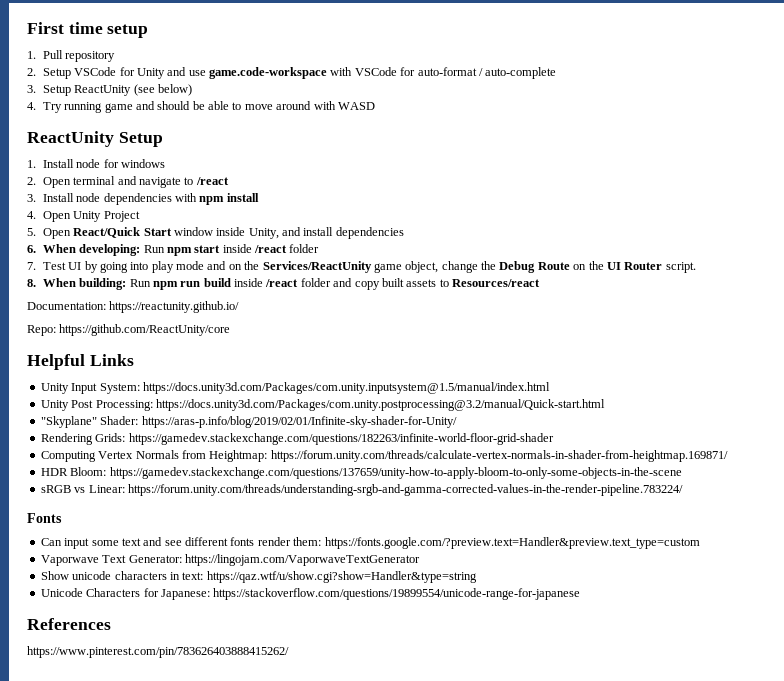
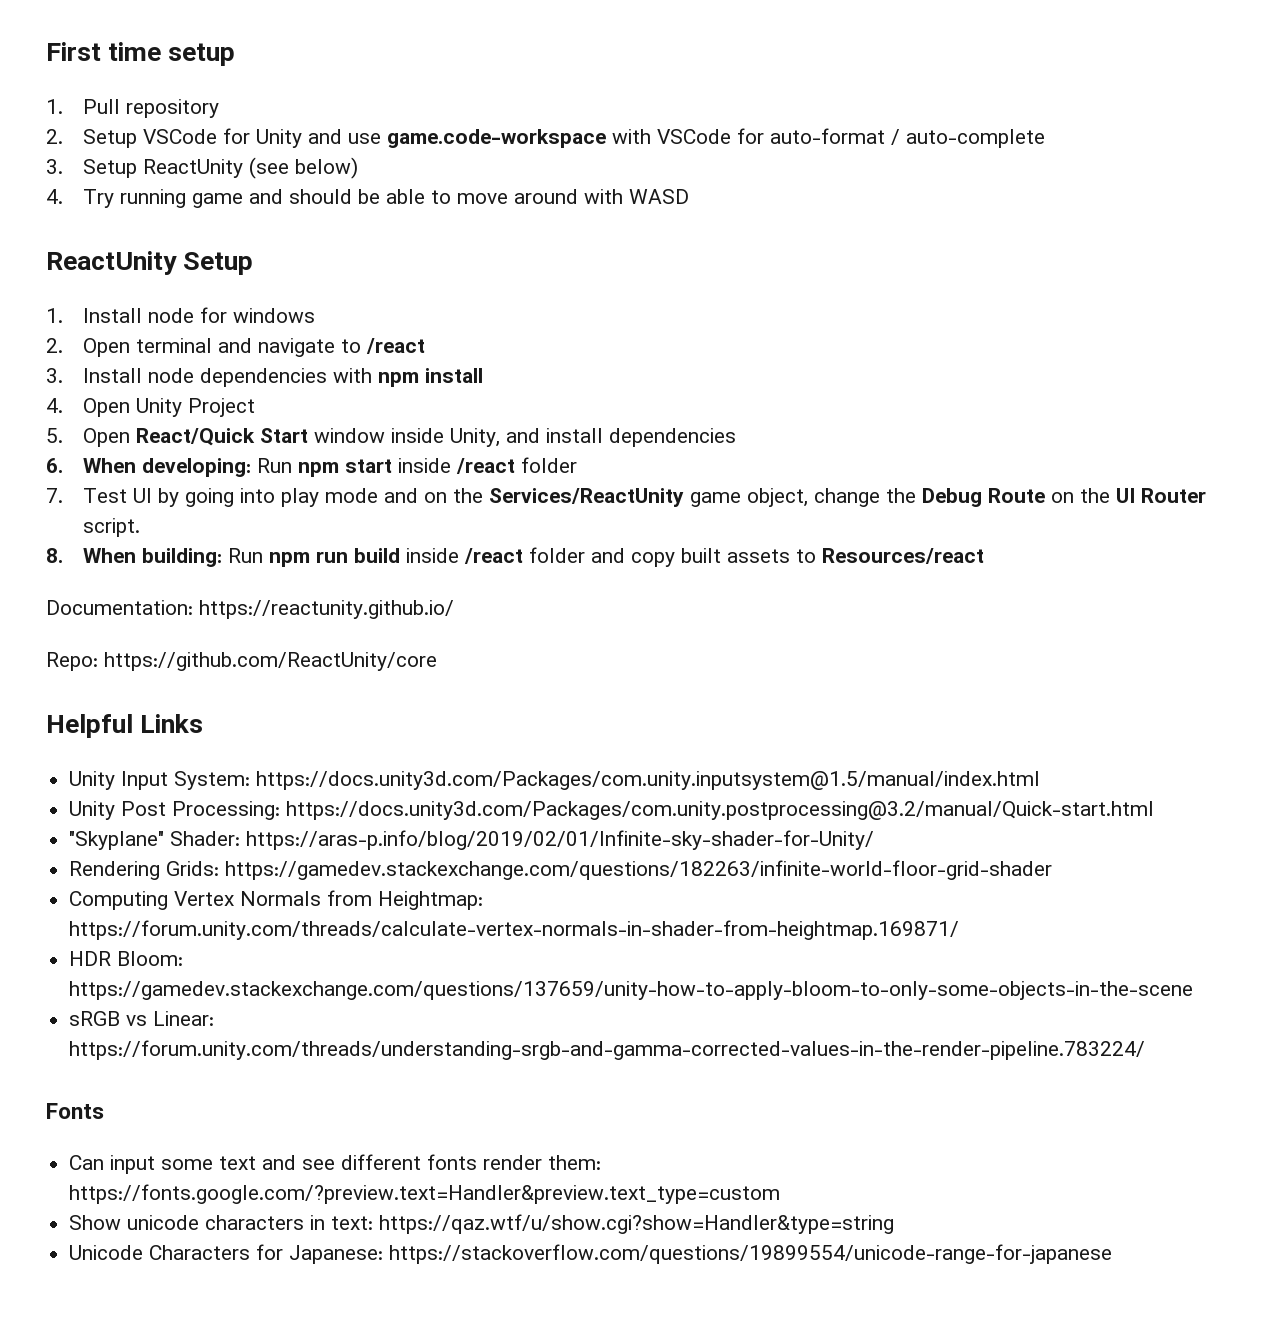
[40,554,420,566] // Vaporwave Text Generator: https://lingojam.com/VaporwaveTextGenerator -> (781, 1194) none
[27,618,111,630] [27,646,289,658] // References // https://www.pinterest.com/pin/783626403888415262/ -> (1113, 1254) none

